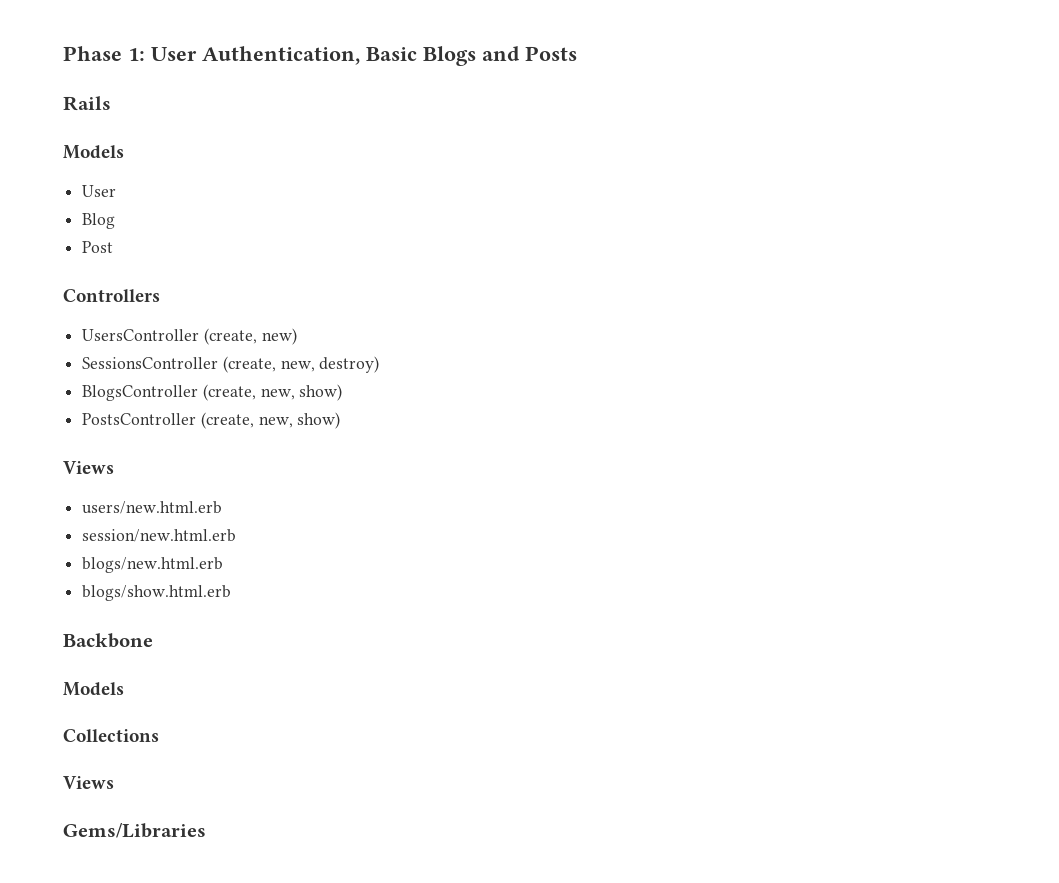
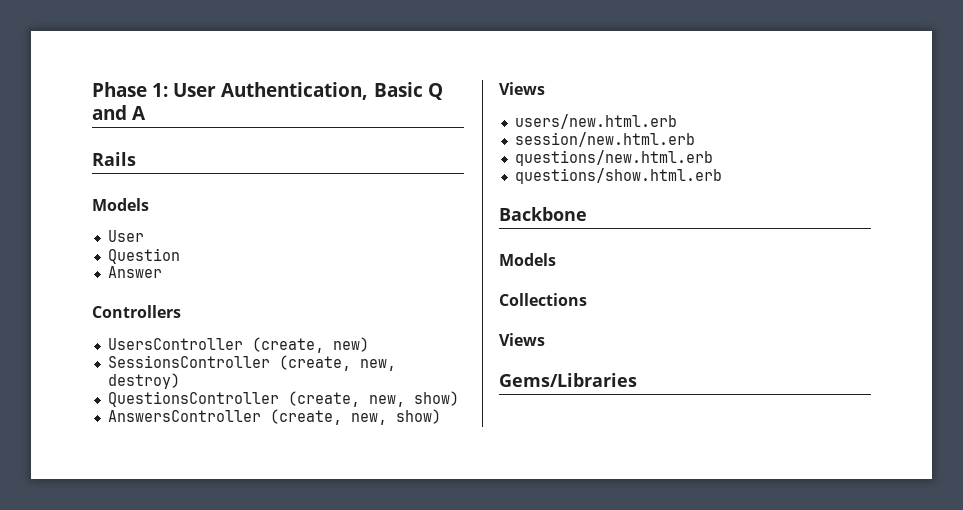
[423,46,577,66] Blogs and Posts -> [427,83,443,100] [92,105,147,120] Q and A
[82,213,116,229] [82,241,114,253] Blog // Post -> [107,248,180,264] [107,266,162,278] Question // Answer
[82,384,343,401] [82,413,197,425] BlogsController (create, new, show) // PostsController -> [107,391,459,407] [107,410,261,422] QuestionsController (create, new, show) // AnswersController
[82,557,224,573] [82,585,232,601] blogs/new.html.erb // blogs/show.html.erb -> [514,150,713,166] [514,168,722,184] questions/new.html.erb // questions/show.html.erb

